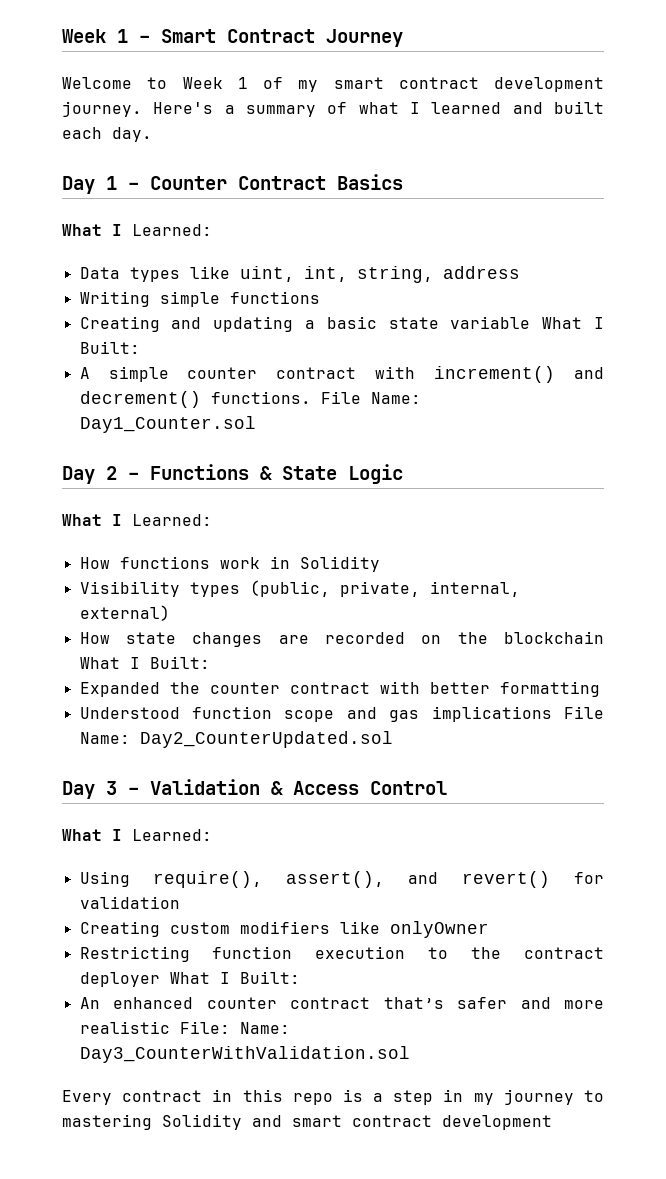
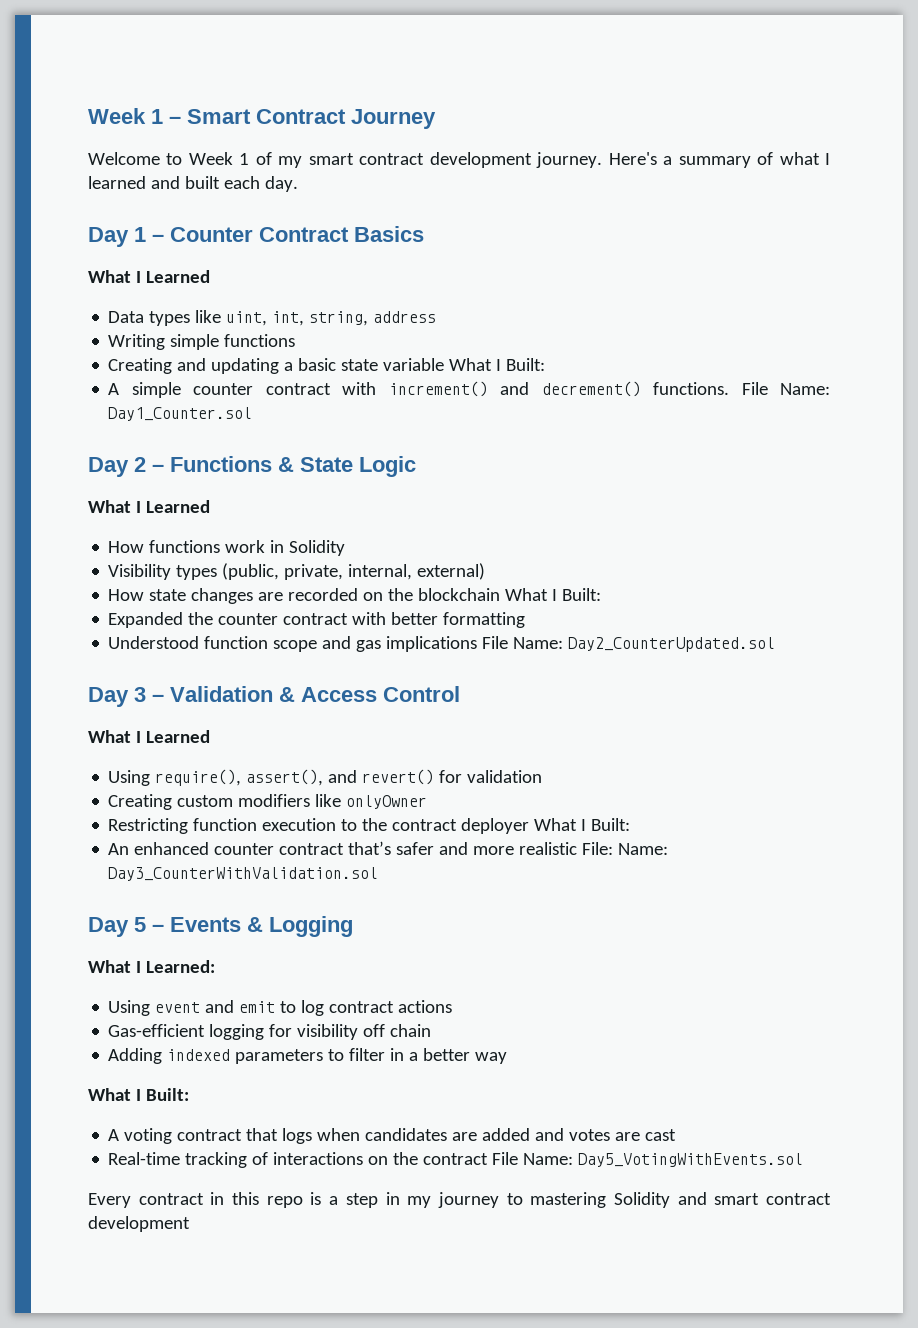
[132,224,212,236] Learned: -> [145,270,210,283] Learned
[132,514,212,526] Learned: -> [145,500,210,513] Learned
[132,829,212,841] Learned: -> [145,730,210,743] Learned
(410, 1054) none -> [88,916,353,937] [88,960,215,973] [108,1000,453,1016] [108,1024,432,1040] [108,1048,508,1064] [88,1088,189,1101] [108,1128,677,1144] [108,1152,804,1168] // Day 5 – Events & Logging // What I Learned: // Using event and emit to log contract actions // Gas-efficient logging for visibility off chain // Adding indexed parameters to filter in a better way // What I Built: // A voting contract that logs when candidates are added and votes are cast // Real-time tracking of interactions on the contract File Name: Day5_VotingWithEvents.sol

